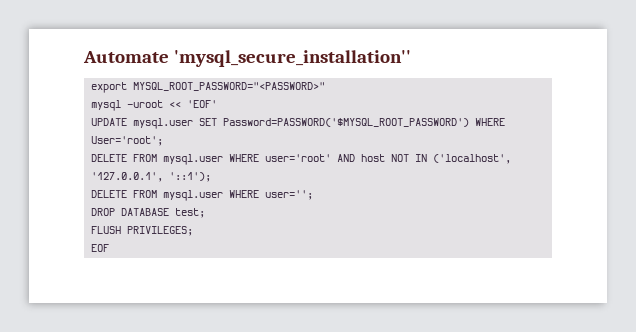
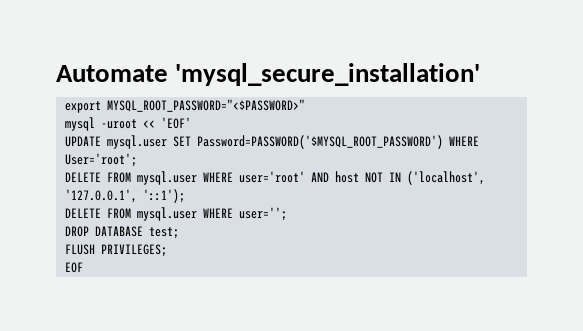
[174,50,412,67] 'mysql_secure_installation'' -> [175,63,481,86] 'mysql_secure_installation'
[133,82,326,91] MYSQL_ROOT_PASSWORD="<PASSWORD>" -> [106,99,305,112] MYSQL_ROOT_PASSWORD="<$PASSWORD>"

